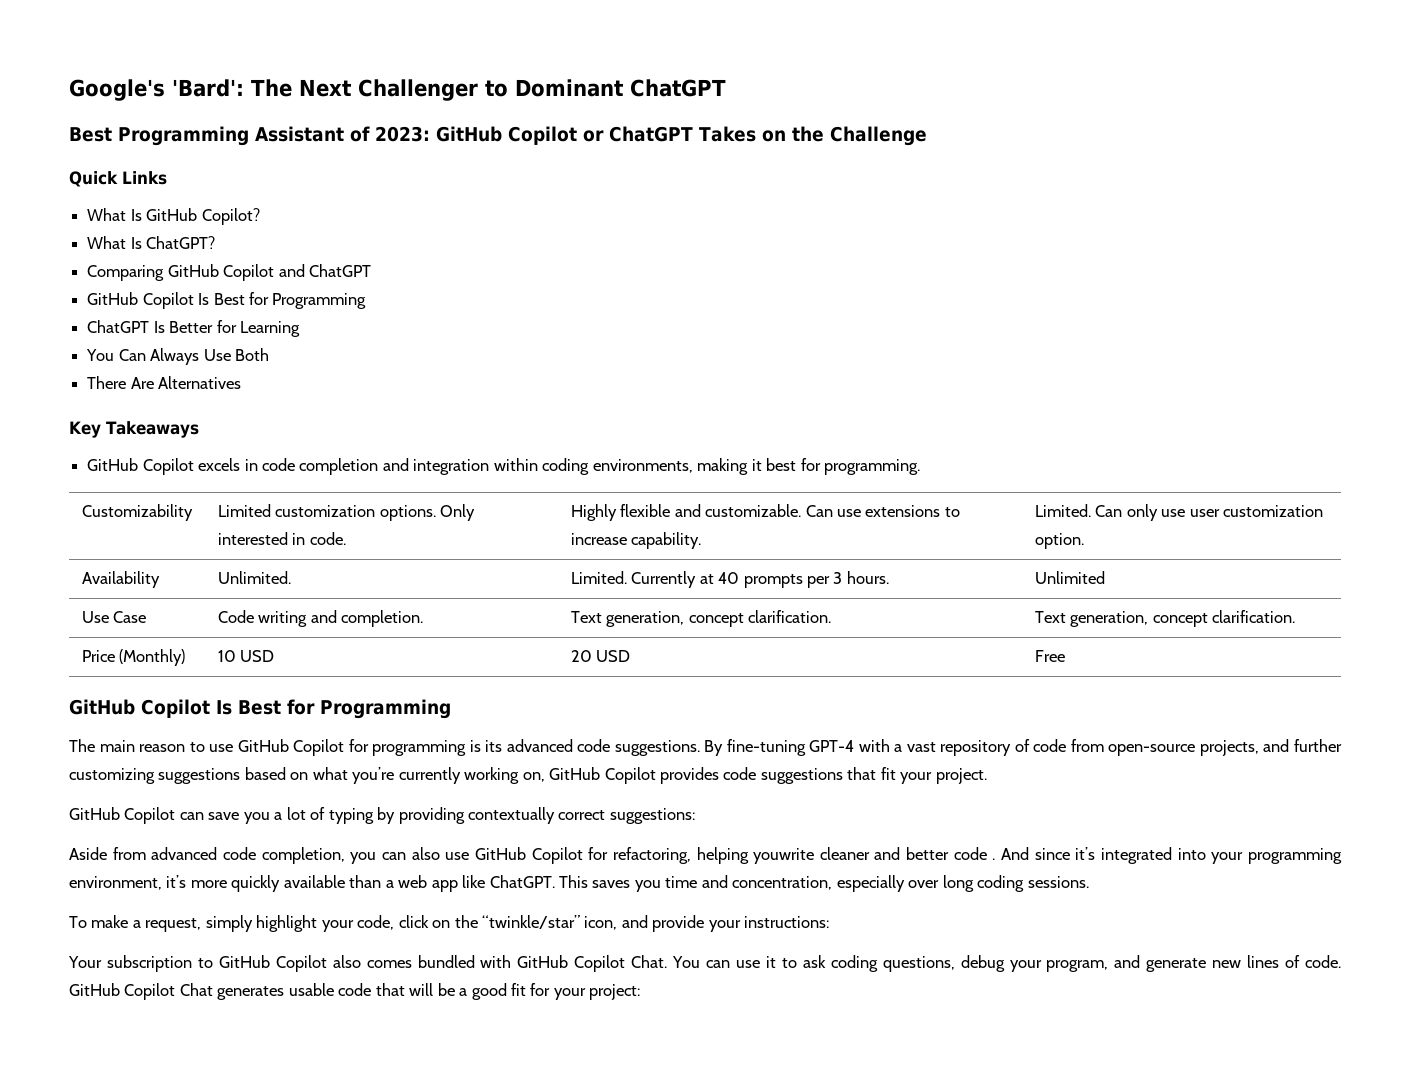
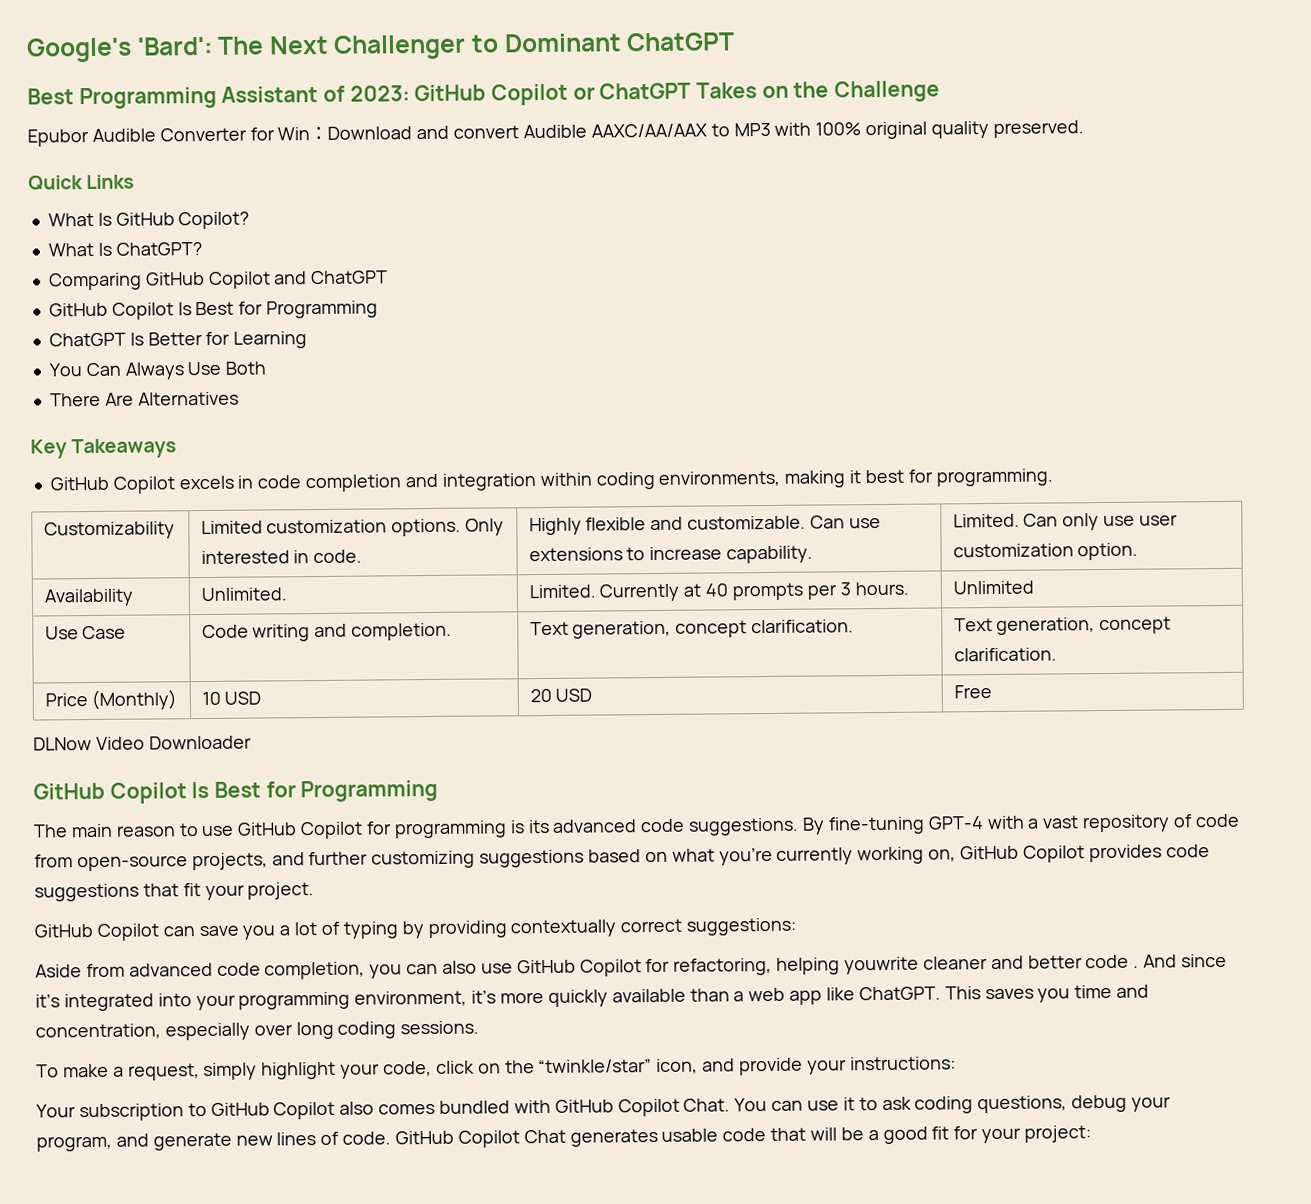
(927, 136) none -> [27,120,1084,147] // Epubor Audible Converter for Win：Download and convert Audible AAXC/AA/AAX to MP3 with 100% original quality preserved.
(1065, 656) none -> [33,735,252,751] // DLNow Video Downloader

